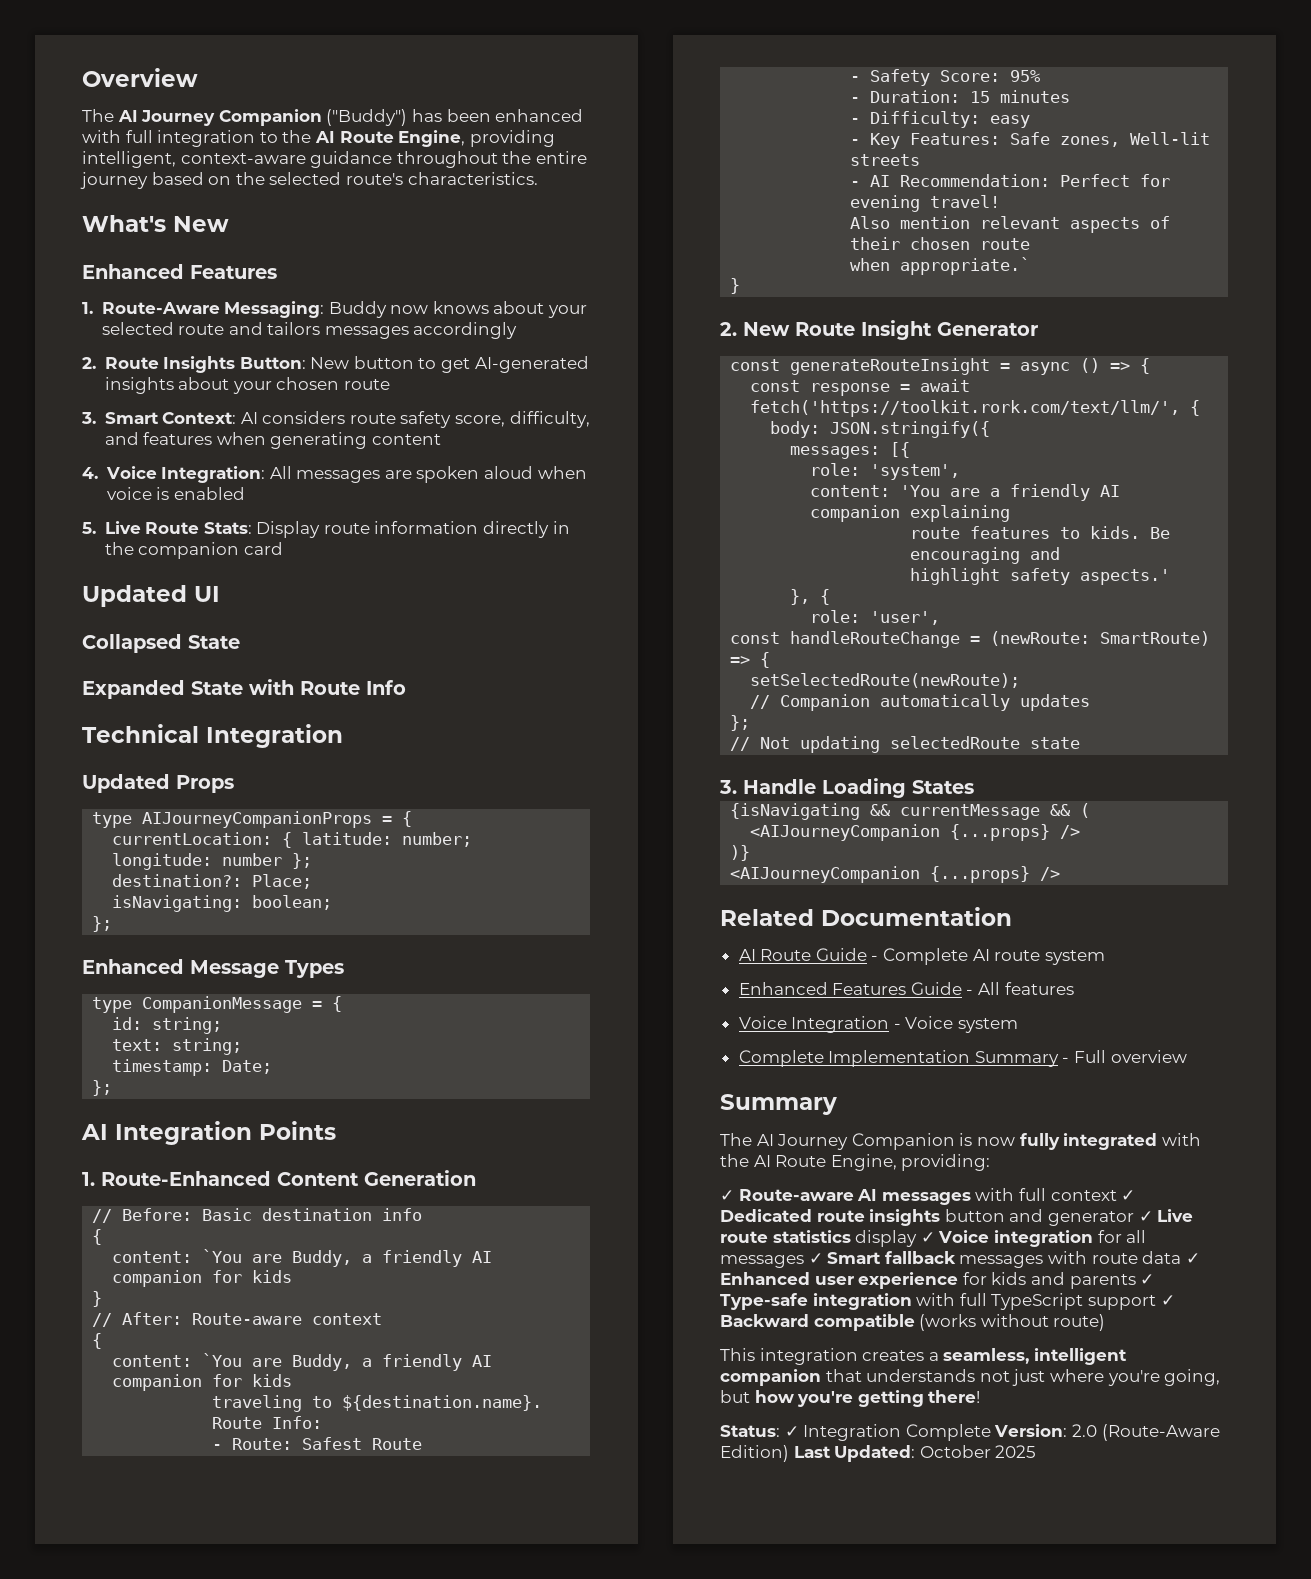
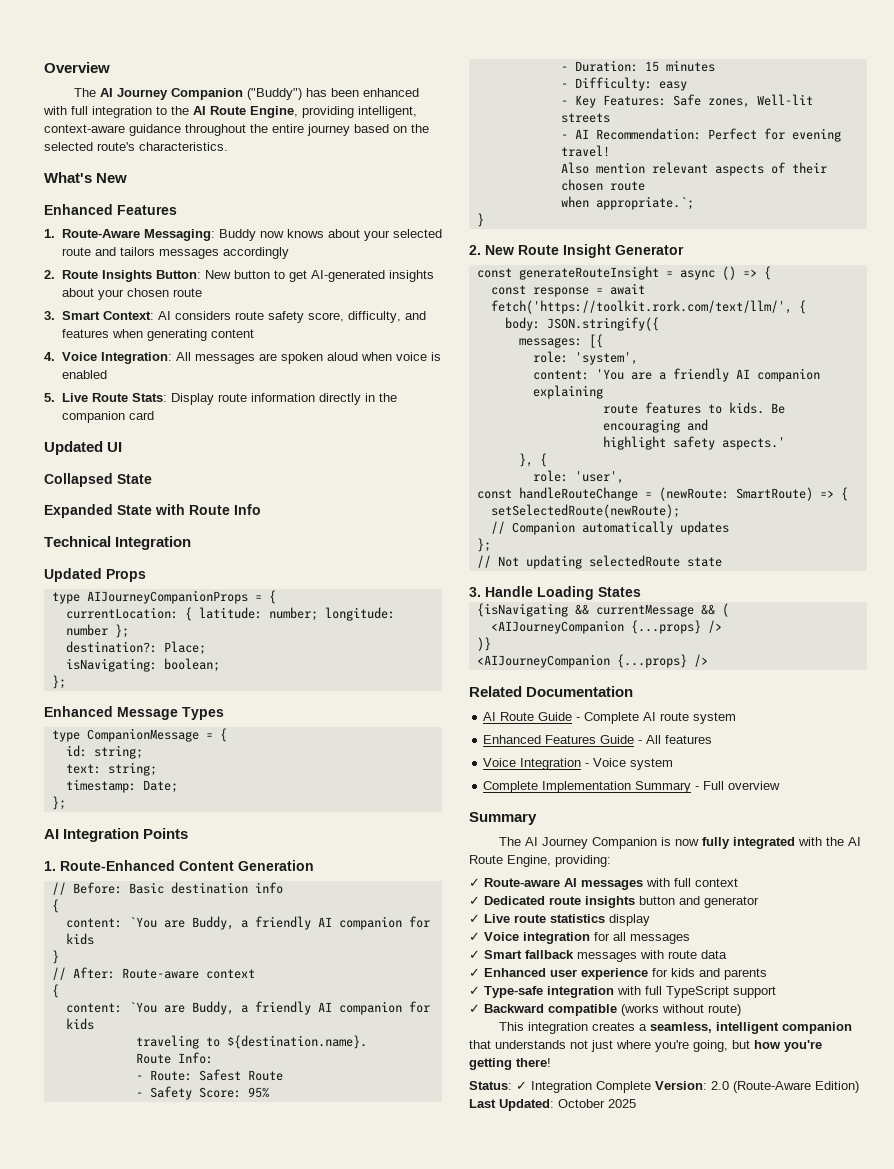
[900,257,1031,275] appropriate.` -> [595,196,694,210] appropriate.`;
(1117, 1195) none -> (738, 882) //
(1134, 1218) none -> (759, 902) //
(918, 1238) none -> (650, 920) //
(804, 1261) none -> (690, 939) //
(1182, 1257) none -> (727, 954) //
(1136, 1281) none -> (767, 974) //
(1156, 1302) none -> (776, 992) //

